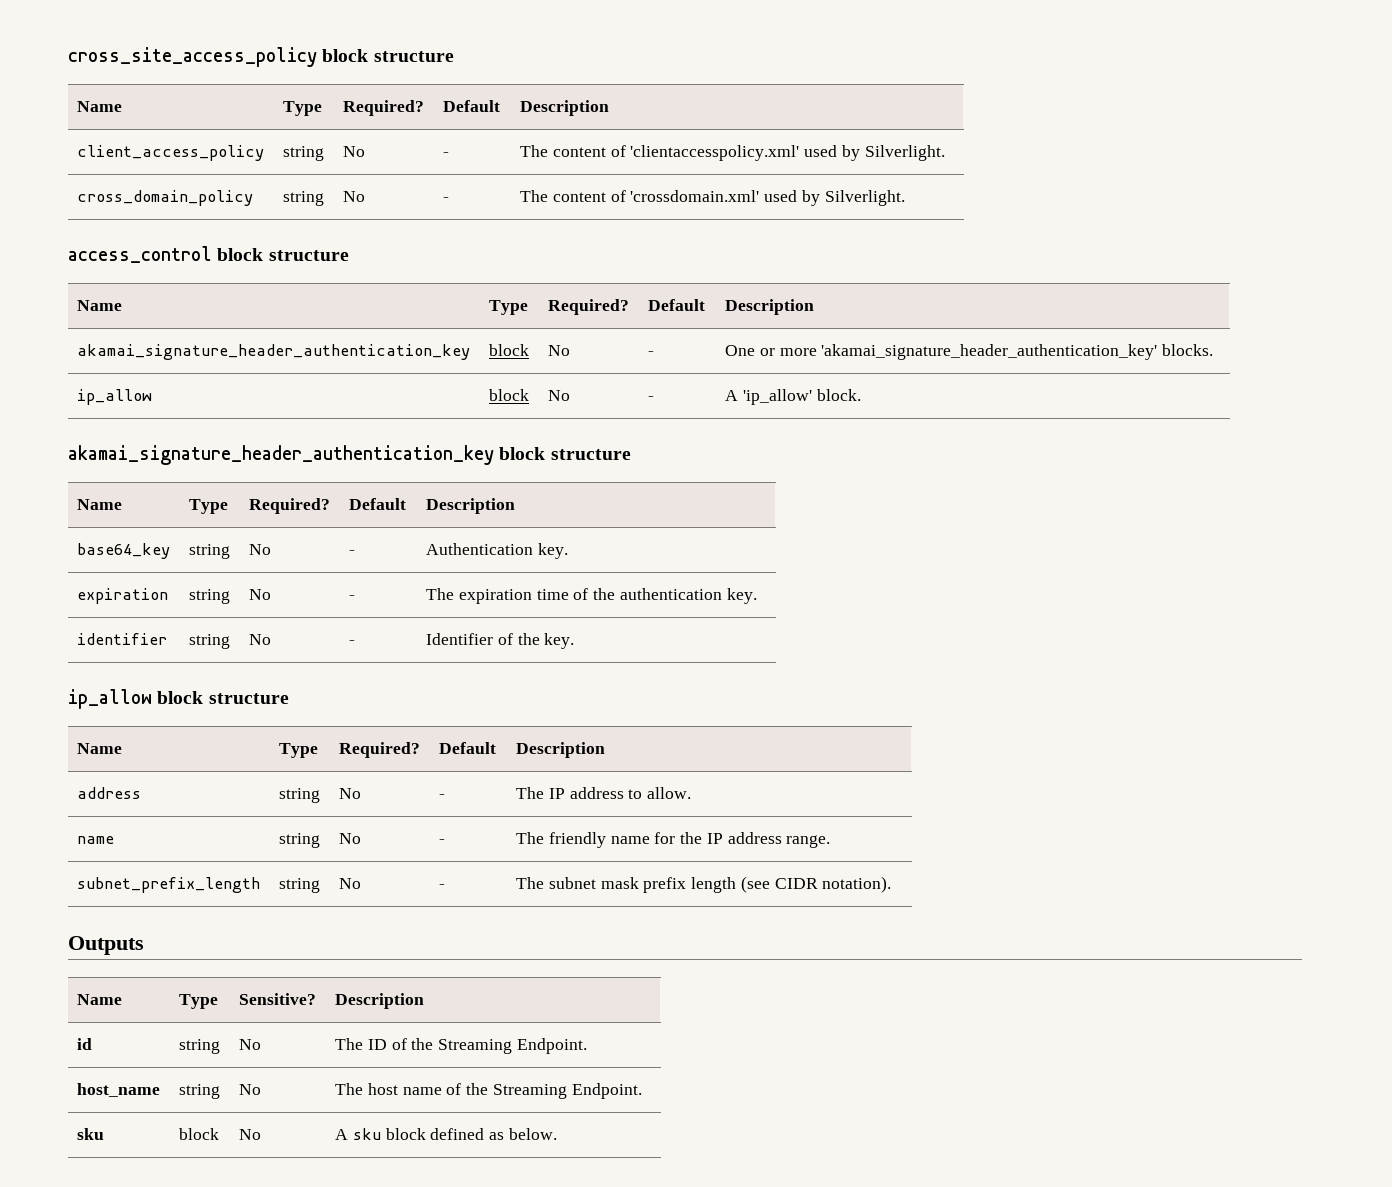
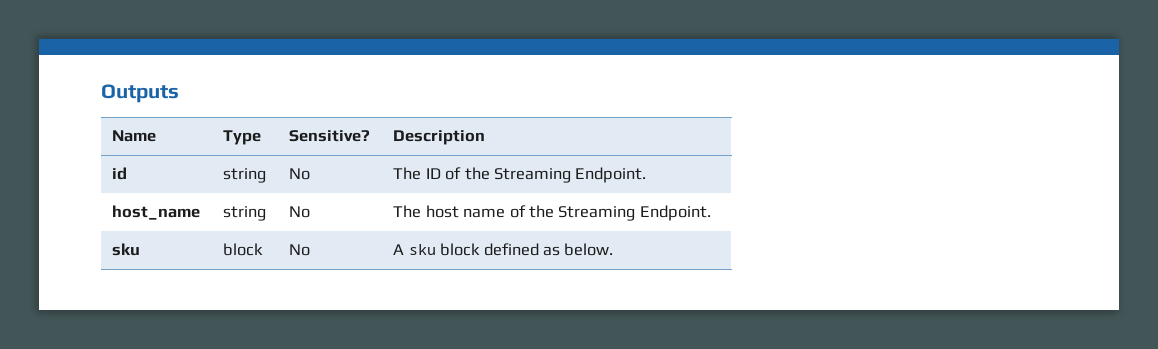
[68,47,454,67] [77,101,123,112] [283,101,323,116] [343,100,425,116] [443,100,501,112] [520,100,610,116] [77,145,265,161] [283,146,325,161] [343,146,366,157] [443,152,450,157] [520,145,945,161] [77,190,254,206] [283,191,325,206] [343,191,366,202] [443,197,450,202] [520,190,905,206] [68,246,349,263] [77,300,123,311] [489,300,529,315] [548,299,630,315] [648,299,706,311] [725,299,815,315] [77,344,471,360] [489,344,530,356] [548,345,571,356] [648,351,655,356] [725,344,1214,360] [77,389,153,405] [489,389,530,401] [548,390,571,401] [648,396,655,401] [725,389,861,405] [68,445,631,465] [77,499,123,510] [189,499,229,514] [249,498,331,514] [349,498,407,510] [426,498,516,514] [77,543,171,559] [189,544,231,559] [249,544,272,555] [349,550,356,555] [426,543,568,559] [77,588,169,604] [189,589,231,604] [249,589,272,600] [349,595,356,600] [426,588,757,604] [77,633,168,645] [189,634,231,649] [249,634,272,645] [349,640,356,645] [426,633,575,649] [68,689,289,709] [77,743,123,754] [279,743,319,758] [339,742,421,758] [439,742,497,754] [516,742,606,758] [77,787,142,799] [279,788,321,803] [339,788,362,799] [439,794,446,799] [516,787,692,799] [77,836,115,844] [279,833,321,848] [339,833,362,844] [439,839,446,844] [516,832,831,848] [77,877,261,893] [279,878,321,893] [339,878,362,889] [439,884,446,889] [516,876,892,893] cross_site_access_policy block structure // Name | Type | Required? | Default | Description // client_access_policy | string | No | - | The content of 'clientaccesspolicy.xml' used by Silverlight. // cross_domain_policy | string | No | - | The content of 'crossdomain.xml' used by Silverlight. // access_control block structure // Name | Type | Required? | Default | Description // akamai_signature_header_authentication_key | block | No | - | One or more 'akamai_signature_header_authentication_key' blocks. // ip_allow | block | No | - | A 'ip_allow' block. // akamai_signature_header_authentication_key block structure // Name | Type | Required? | Default | Description // base64_key | string | No | - | Authentication key. // expiration | string | No | - | The expiration time of the authentication key. // identifier | string | No | - | Identifier of the key. // ip_allow block structure // Name | Type | Required? | Default | Description // address | string | No | - | The IP address to allow. // name | string | No | - | The friendly name for the IP address range. // subnet_prefix_length | string | No | - | The subnet mask prefix length (see CIDR notation). // -> (101, 93) none

